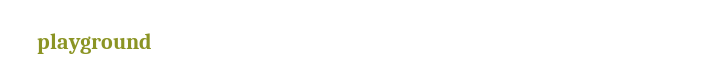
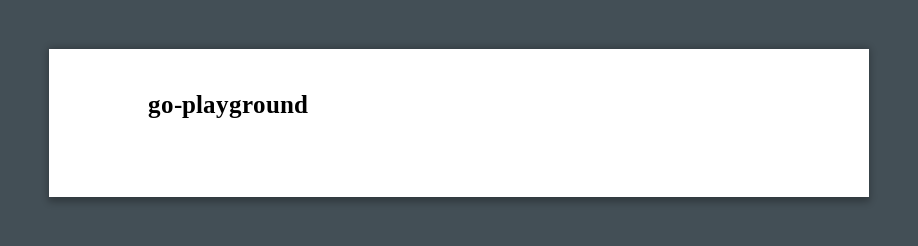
[37,33,152,54] playground -> [148,95,308,118] go-playground

